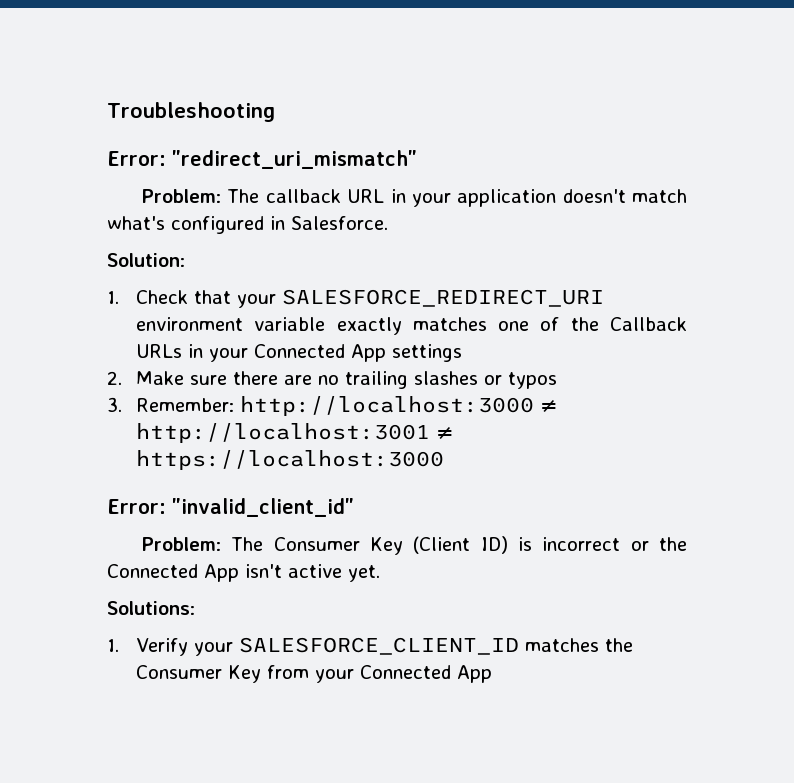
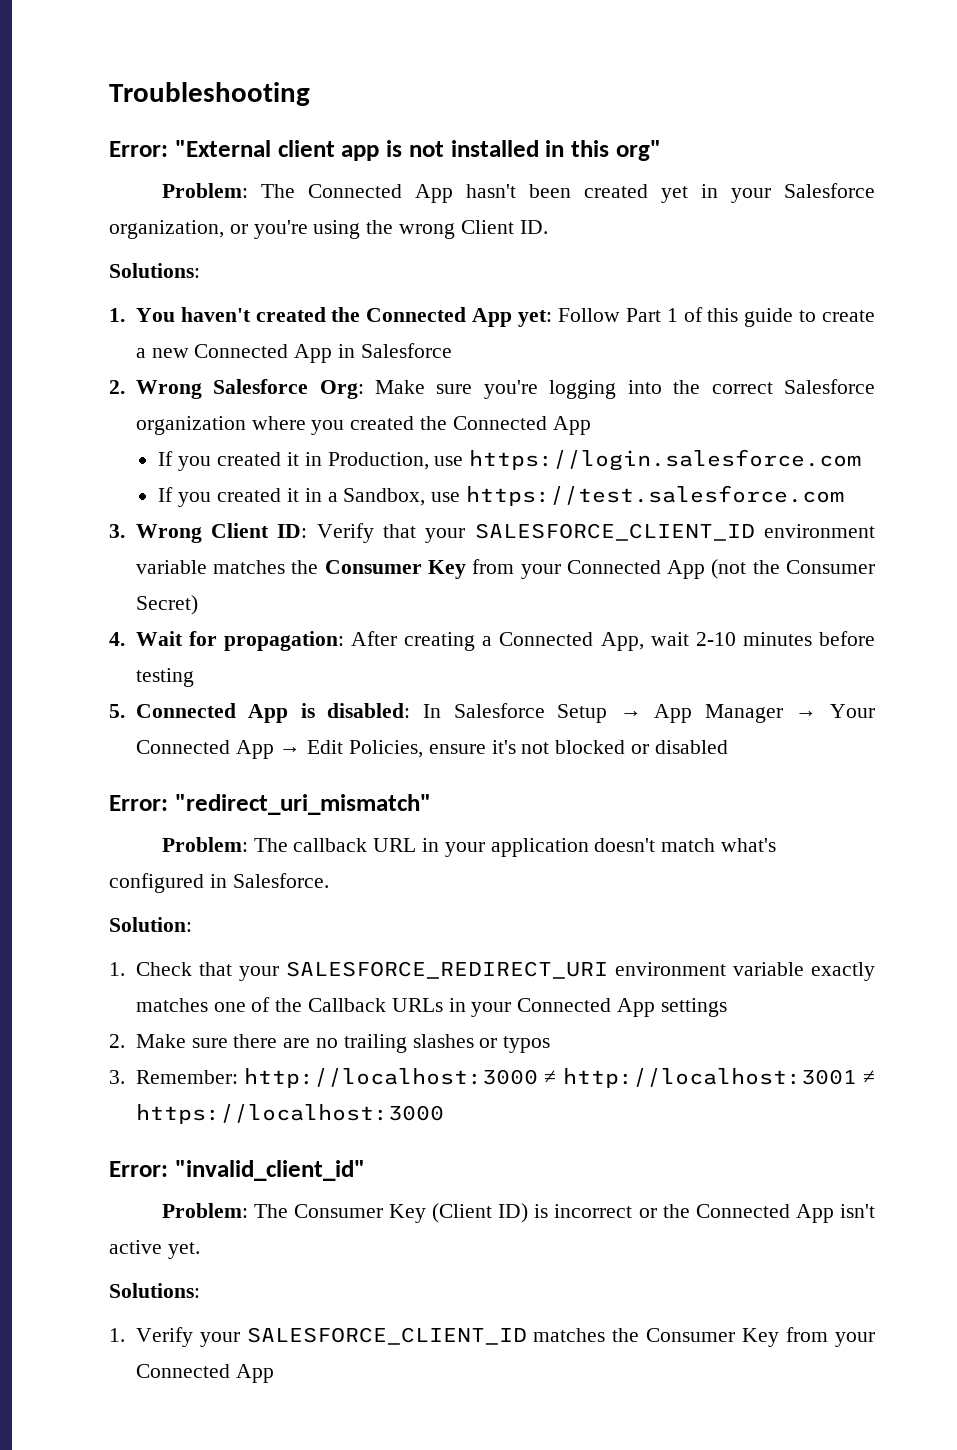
(275, 112) none -> [109,140,661,161] [161,183,875,203] [109,220,548,239] [109,263,200,278] [109,307,875,327] [135,343,452,363] [109,379,875,399] [135,416,591,435] [158,449,862,471] [158,485,844,507] [109,523,875,543] [135,559,875,579] [135,595,198,615] [109,631,876,651] [135,668,194,687] [109,703,876,723] [135,740,728,759] // Error: "External client app is not installed in this org" // Problem: The Connected App hasn't been created yet in your Salesforce organization, or you're using the wrong Client ID. // Solutions: // 1. You haven't created the Connected App yet: Follow Part 1 of this guide to create a new Connected App in Salesforce // 2. Wrong Salesforce Org: Make sure you're logging into the correct Salesforce organization where you created the Connected App // If you created it in Production, use https://login.salesforce.com // If you created it in a Sandbox, use https://test.salesforce.com // 3. Wrong Client ID: Verify that your SALESFORCE_CLIENT_ID environment variable matches the Consumer Key from your Connected App (not the Consumer Secret) // 4. Wait for propagation: After creating a Connected App, wait 2-10 minutes before testing // 5. Connected App is disabled: In Salesforce Setup → App Manager → Your Connected App → Edit Policies, ensure it's not blocked or disabled

